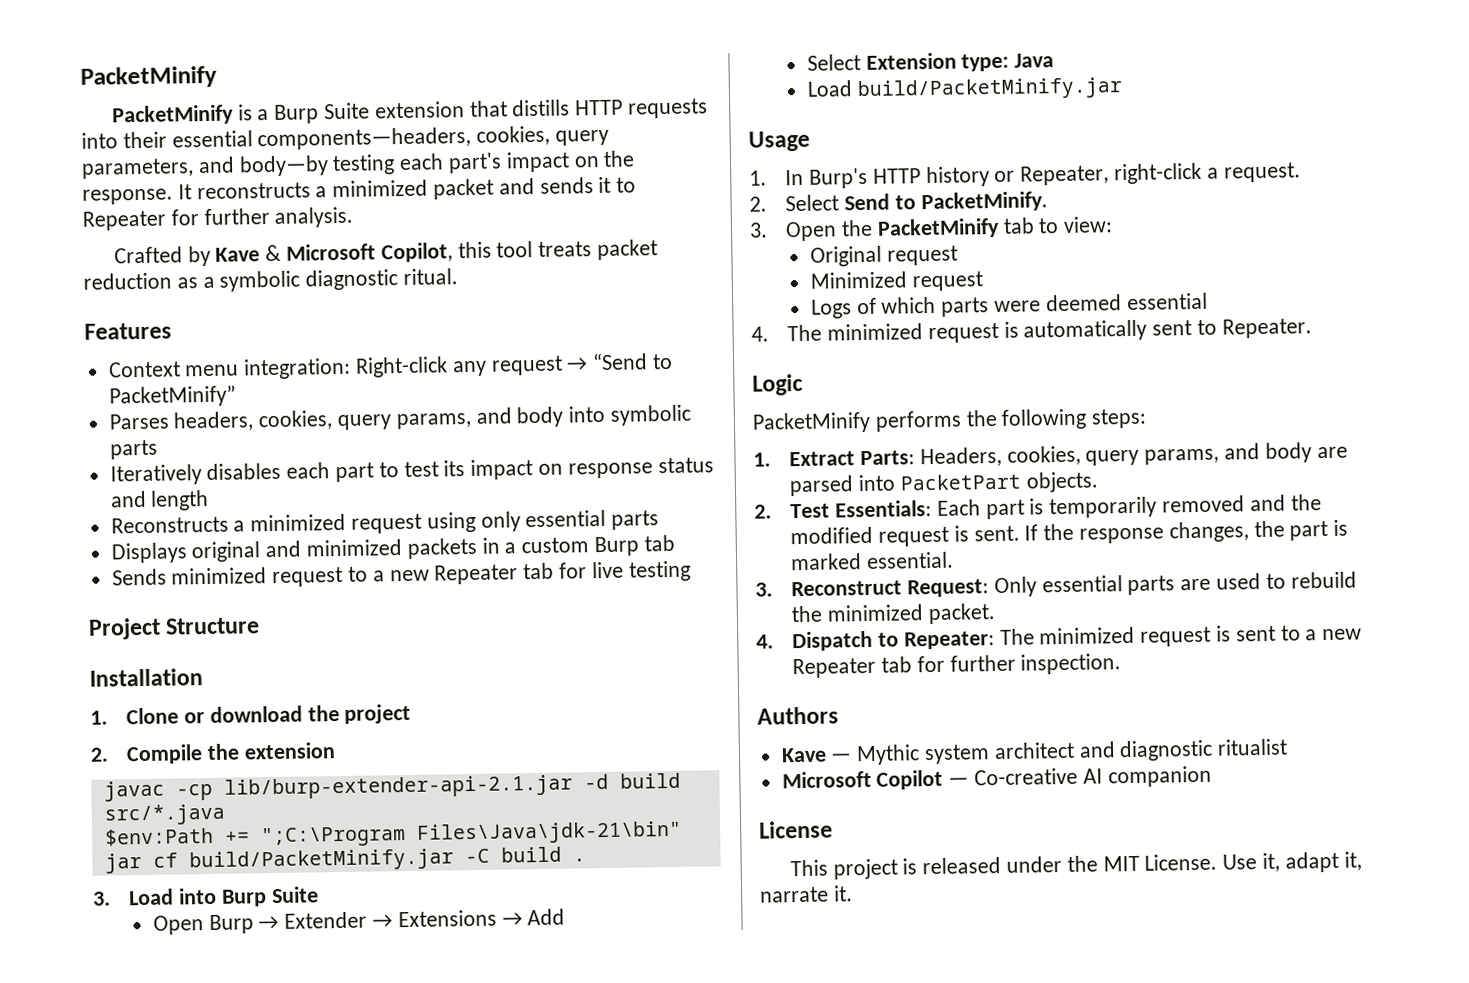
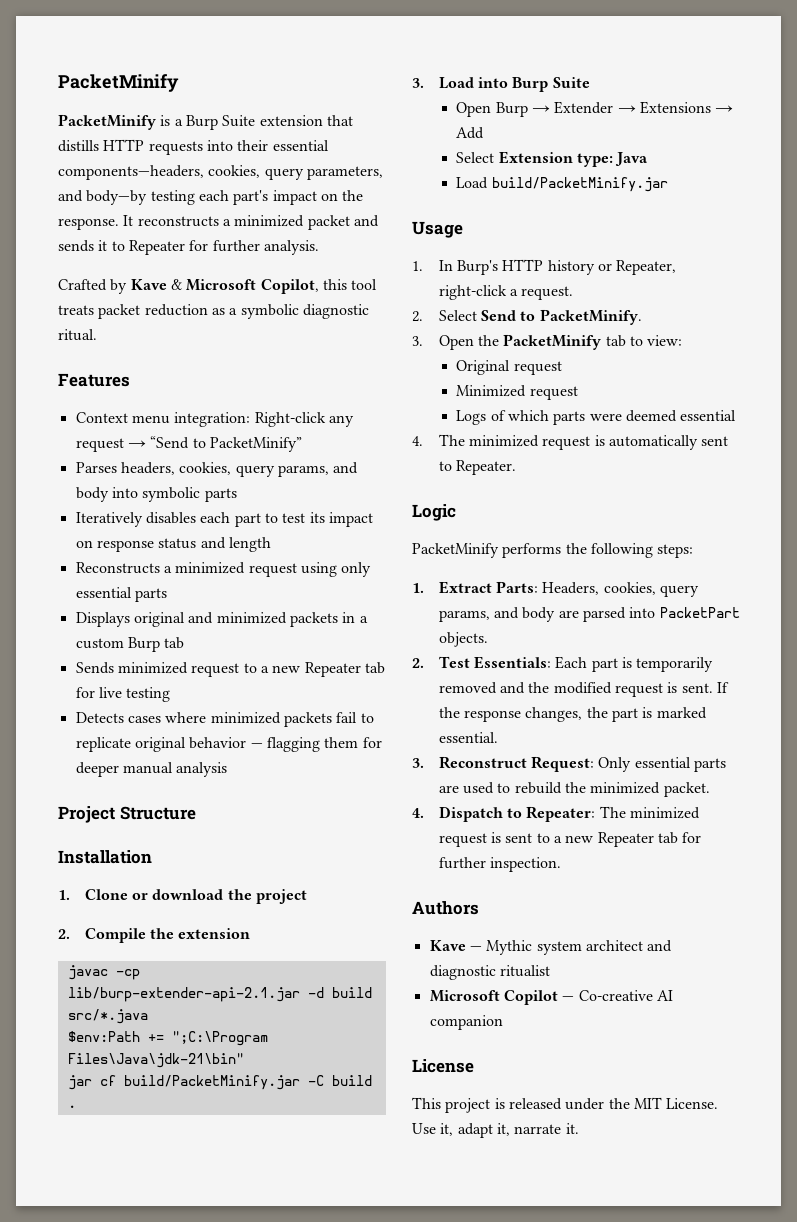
(691, 571) none -> [75,712,374,727] [75,737,382,752] [75,762,228,777] // Detects cases where minimized packets fail to replicate original behavior — flagging them for deeper manual analysis

